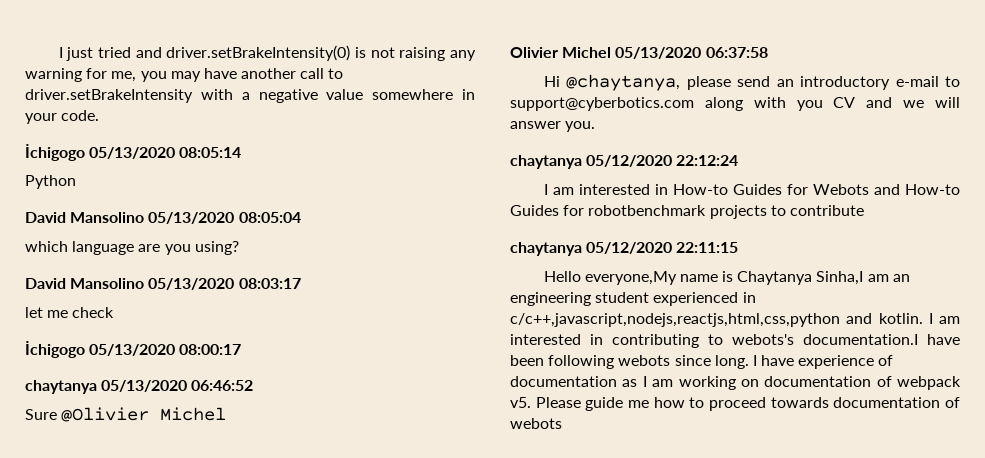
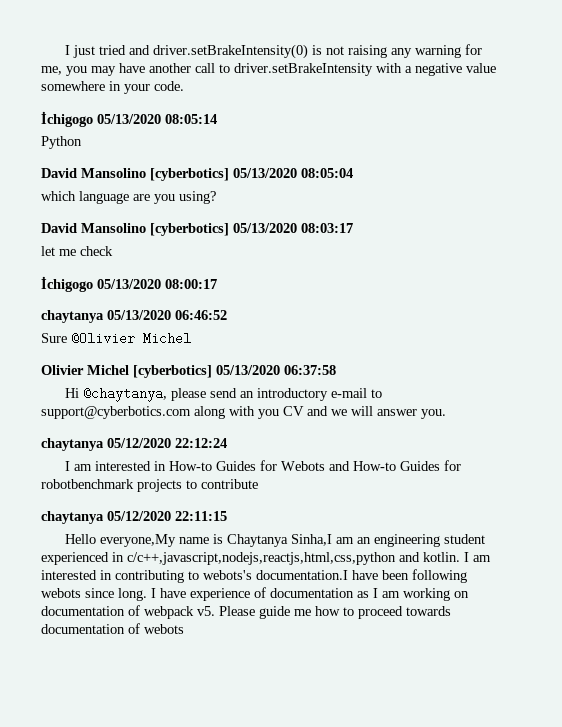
(145, 217) none -> [150,168,229,181] [cyberbotics]
(145, 283) none -> [150,223,229,236] [cyberbotics]
(612, 52) none -> [133,365,212,378] [cyberbotics]

